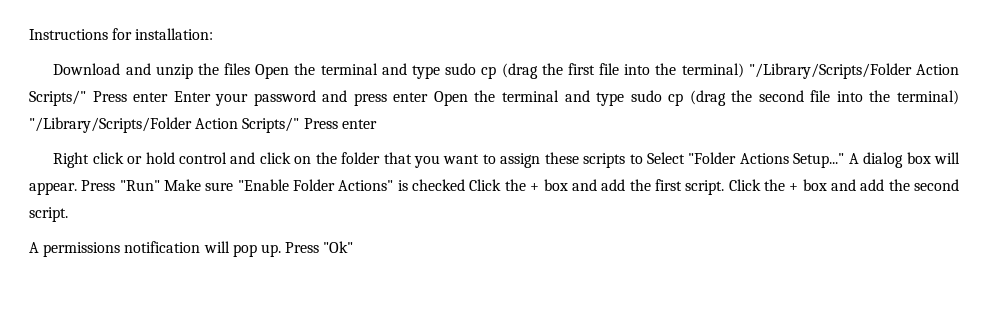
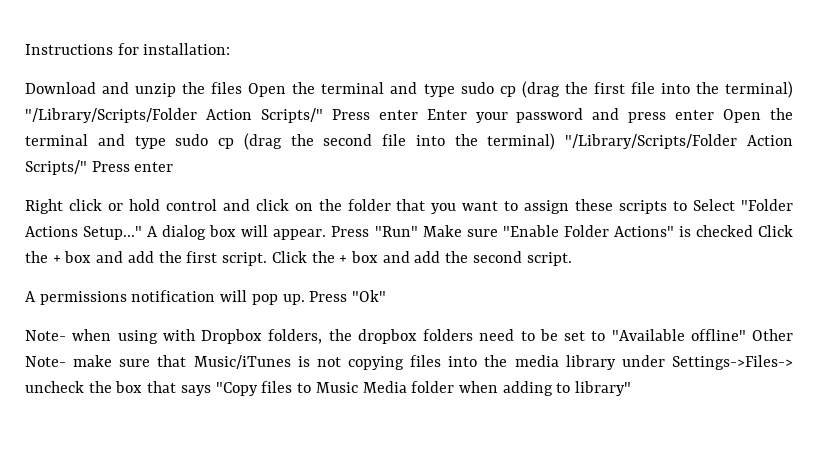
(354, 247) none -> [25,329,793,344] [25,355,793,370] [25,381,632,396] // Note- when using with Dropbox folders, the dropbox folders need to be set to "Available offline" Other Note- make sure that Music/iTunes is not copying files into the media library under Settings->Files-> uncheck the box that says "Copy files to Music Media folder when adding to library"

